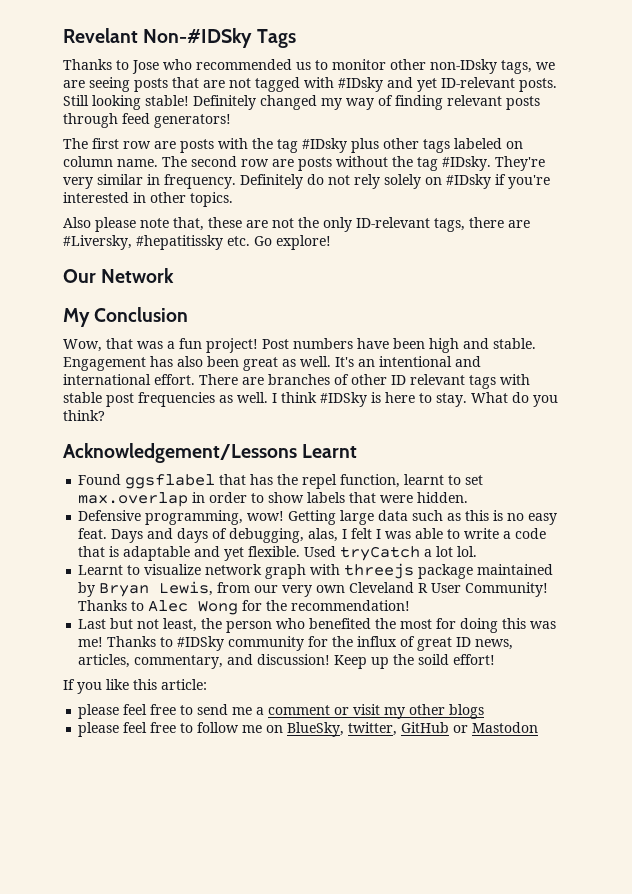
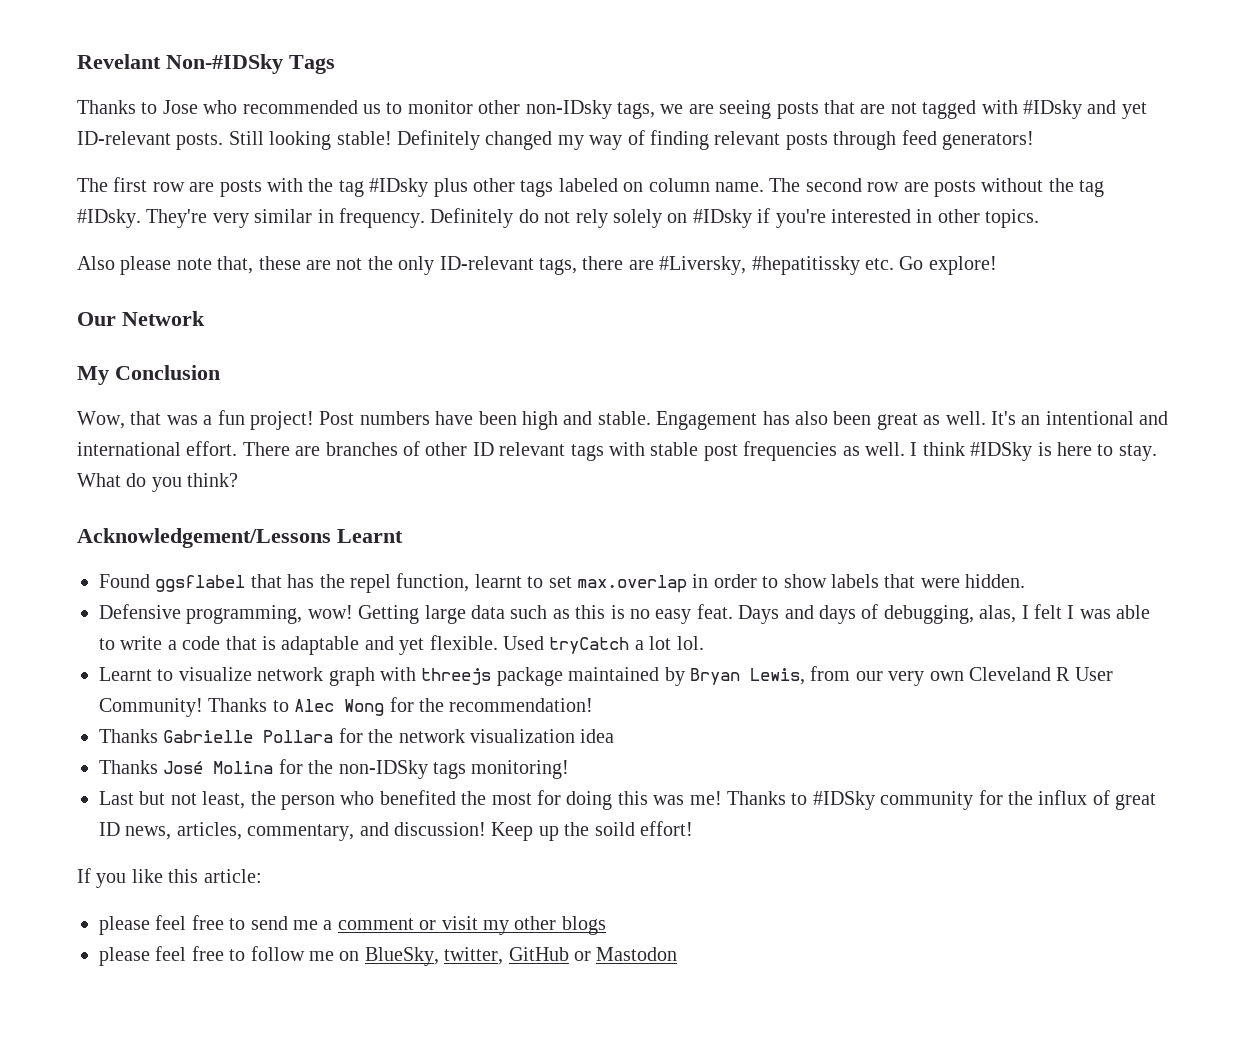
(411, 605) none -> [99,728,615,743] [99,759,570,779] // Thanks Gabrielle Pollara for the network visualization idea // Thanks José Molina for the non-IDSky tags monitoring!

